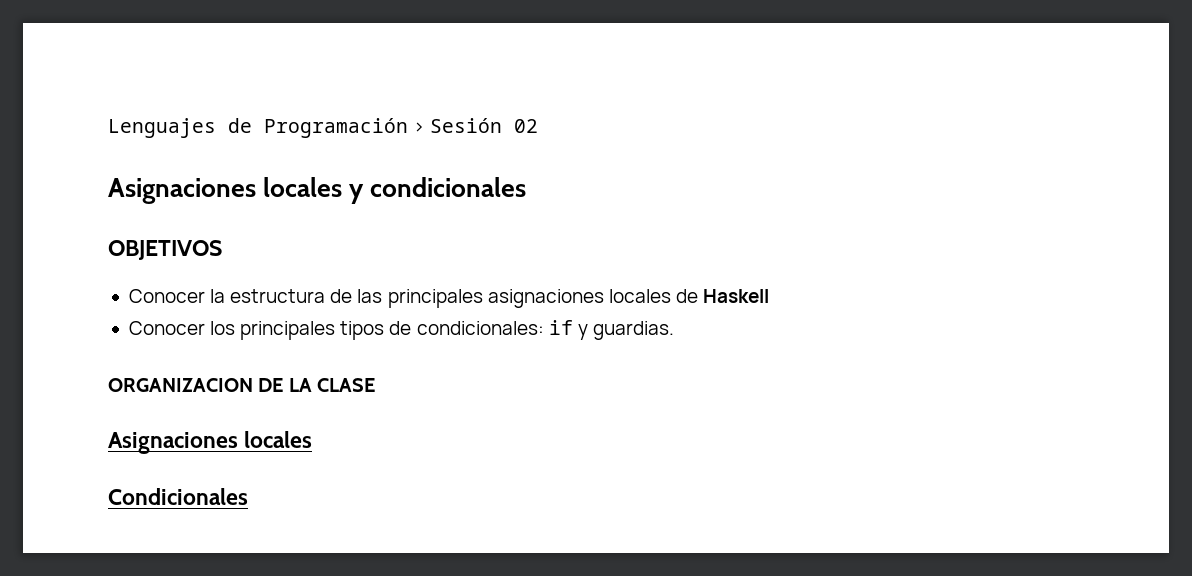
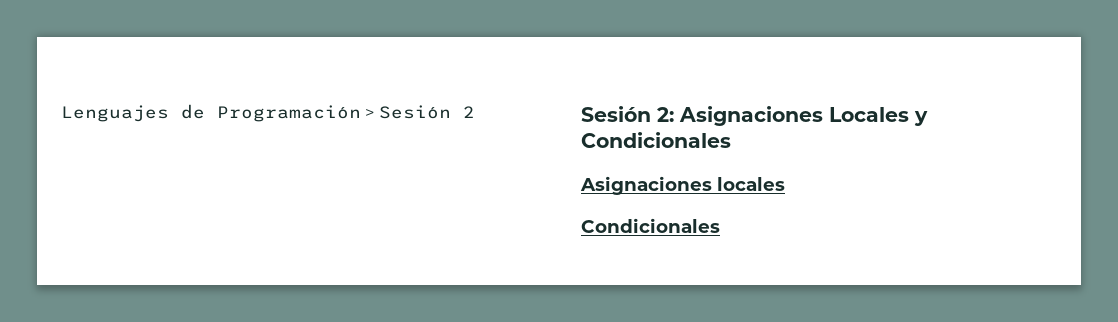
[514,119,539,133] [108,177,527,204] [108,240,222,260] [128,289,770,308] [128,320,674,340] [108,378,376,392] 02 // Asignaciones locales y condicionales // OBJETIVOS // Conocer la estructura de las principales asignaciones locales de Haskell // Conocer los principales tipos de condicionales: if y guardias. // ORGANIZACION DE LA CLASE -> [462,106,475,118] [581,106,928,126] [581,132,731,148] 2 // Sesión 2: Asignaciones Locales y Condicionales

